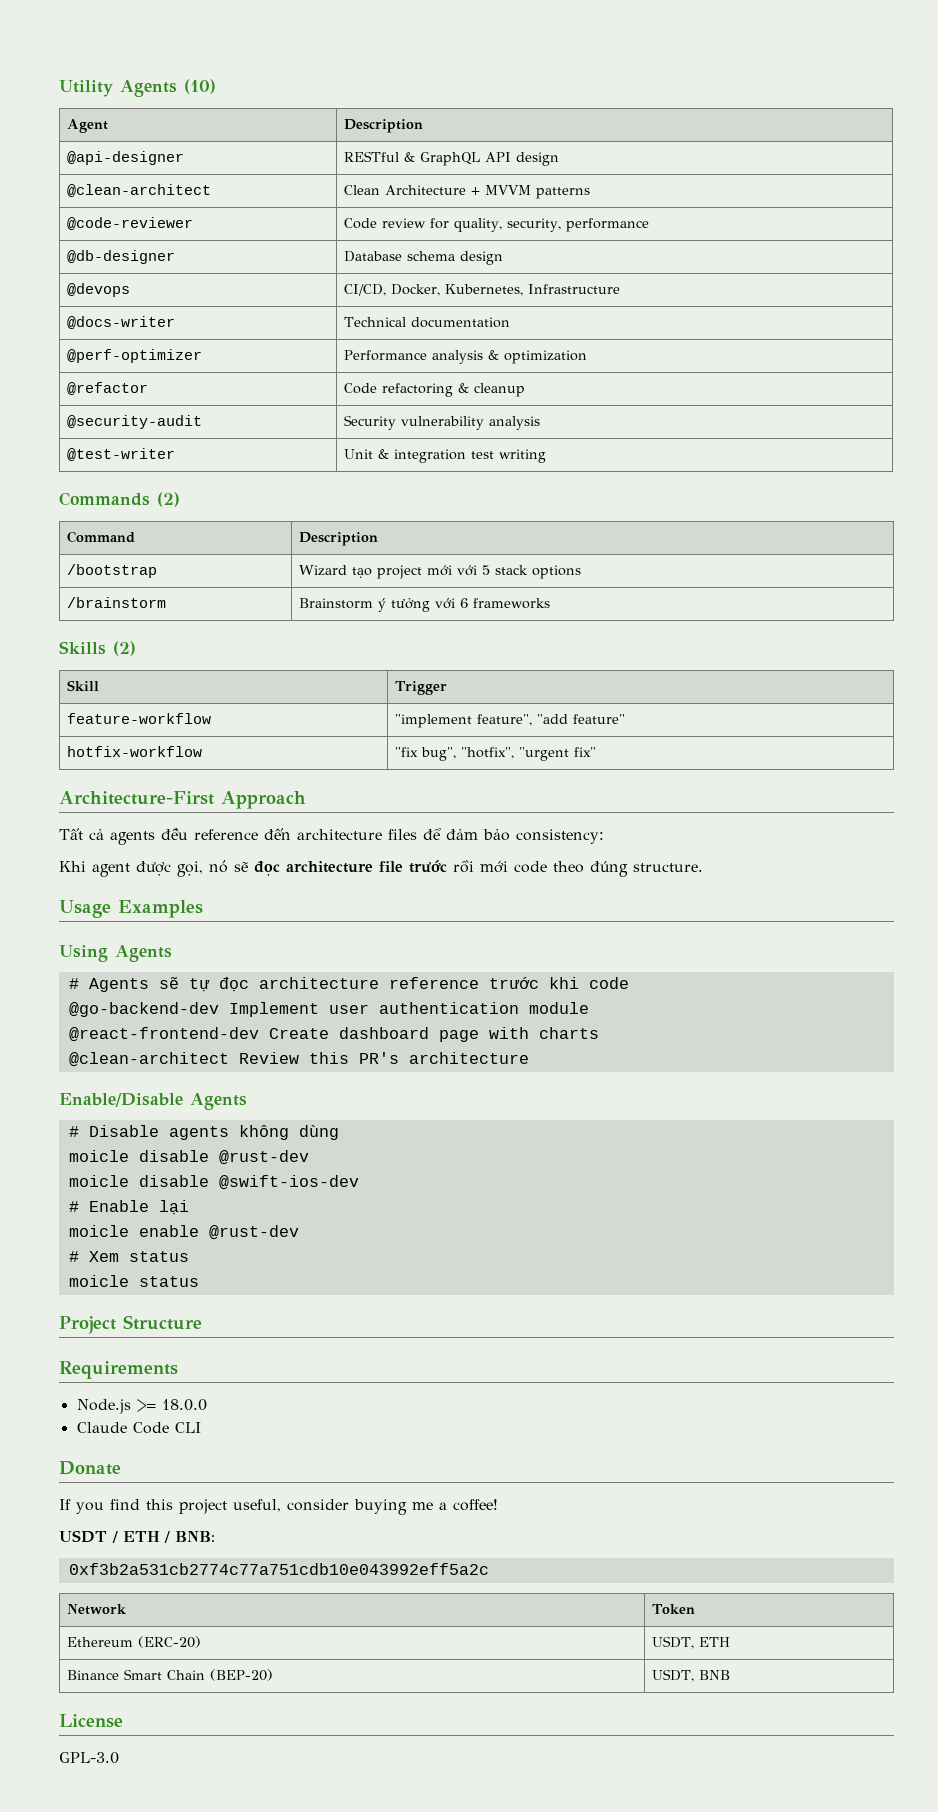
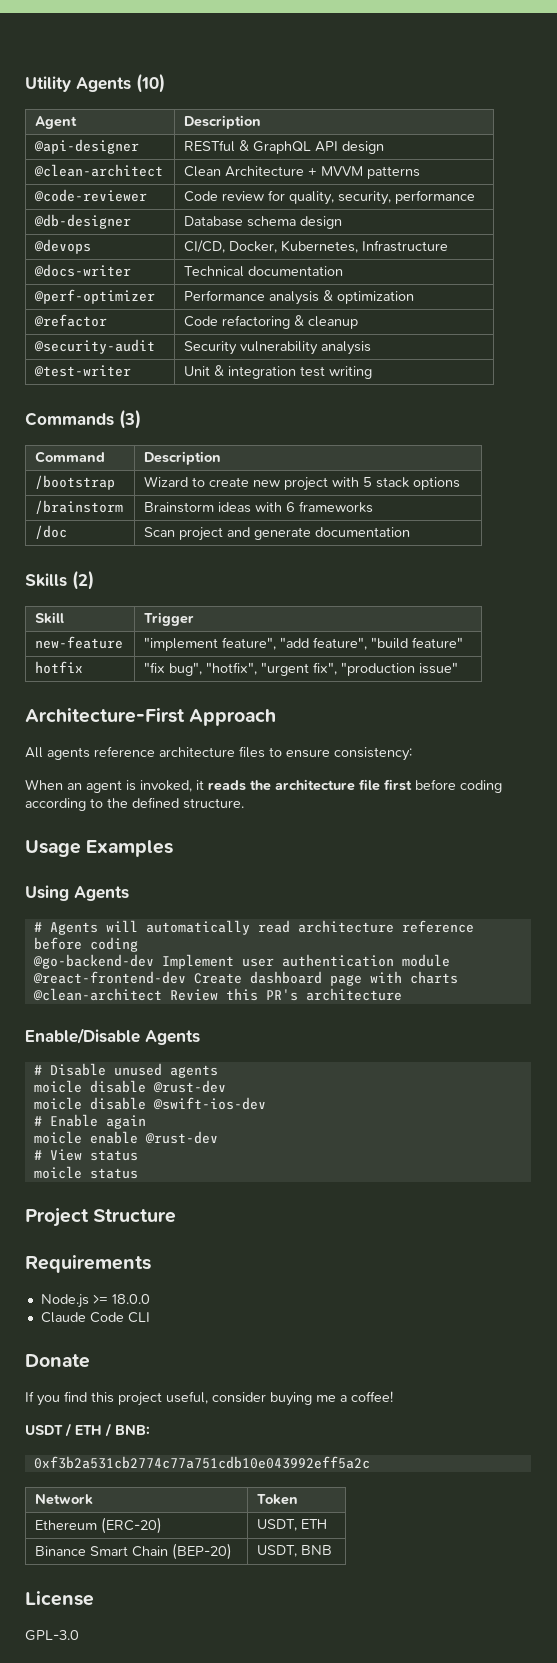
[157,492,180,507] (2) -> [119,409,141,429] (3)
[351,565,477,579] tạo project mới với -> [192,477,360,491] to create new project with
[377,598,455,612] ý tưởng với -> [218,502,283,513] ideas with
(550, 603) none -> [35,525,68,539] [144,527,411,541] // /doc | Scan project and generate documentation
[66,713,211,724] feature-workflow -> [35,636,124,649] new-feature
(568, 719) none -> [313,637,409,650] feature", "build
[66,746,202,757] hotfix-workflow -> [35,661,84,674] hotfix
[573,747,596,757] fix" -> [313,662,459,676] fix", "production issue"
[59,828,604,845] [59,860,628,877] Tất cả agents đều reference đến architecture files để đảm bảo consistency: // Khi agent được gọi, nó sẽ đọc architecture file trước rồi mới code theo đúng -> [25,746,412,761] [25,779,502,793] [25,797,179,811] All agents reference architecture files to ensure consistency: // When an agent is invoked, it reads the architecture file first before coding according to the defined
[158,977,629,992] sẽ tự đọc architecture reference trước khi code -> [105,920,474,935] [33,937,138,952] will automatically read architecture reference before coding
[168,1125,339,1140] agents không dùng -> [113,1063,218,1078] unused agents
[158,1200,189,1215] lại -> [105,1115,146,1129] again
[88,1251,119,1262] Xem -> [49,1149,82,1161] View

